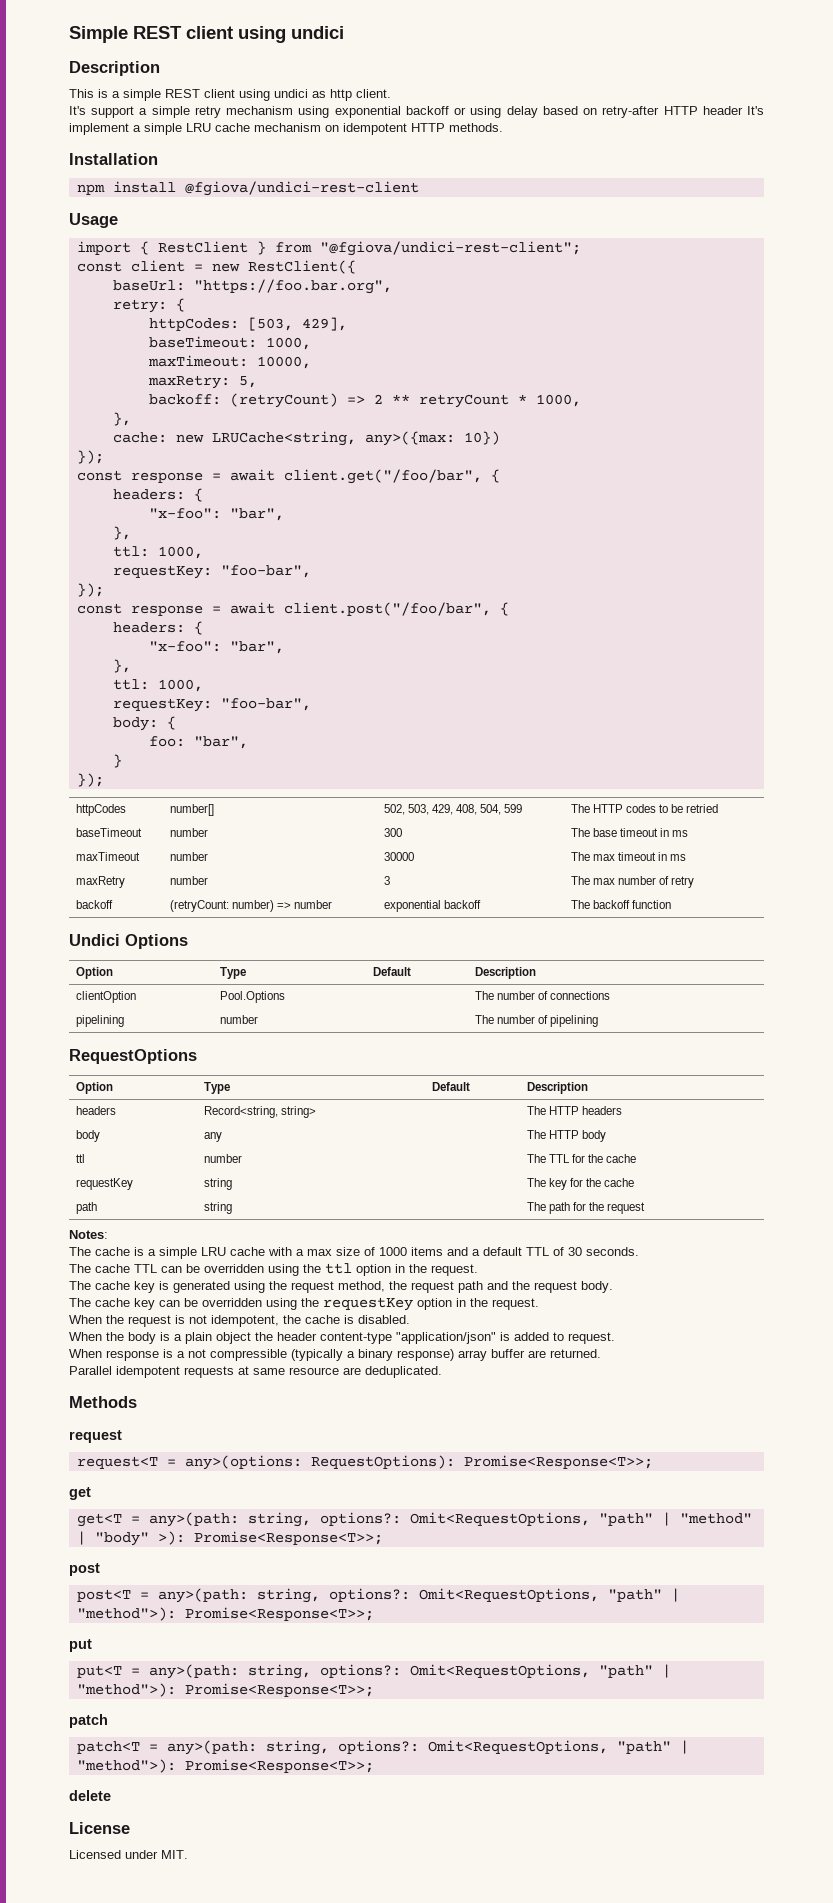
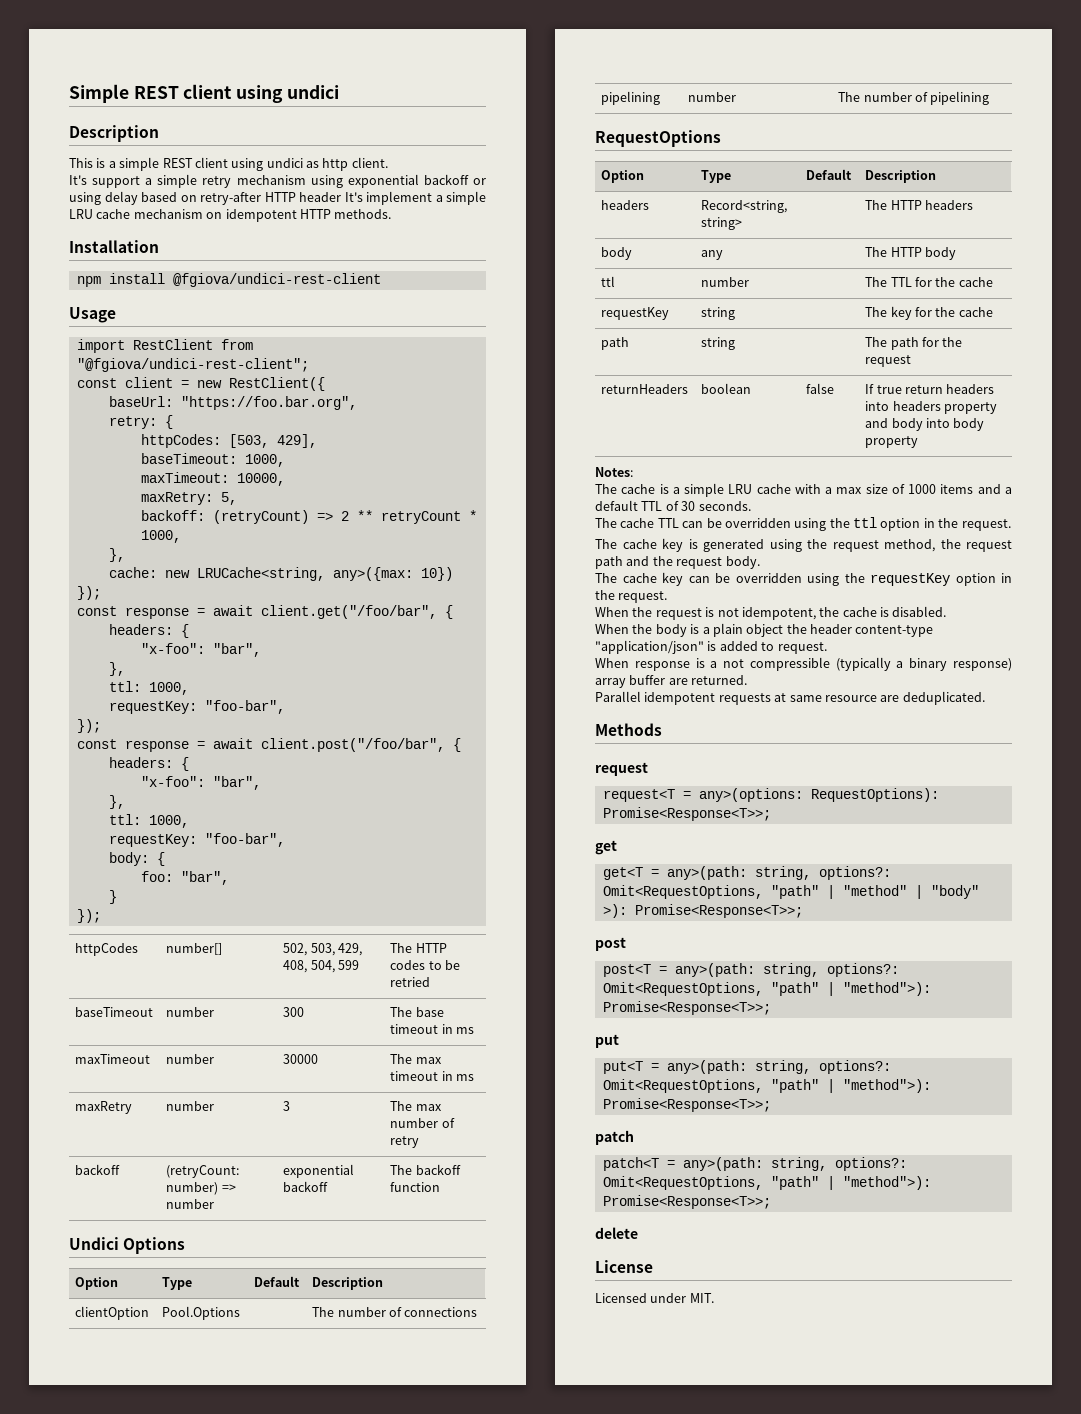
[139,241,266,255] { RestClient } -> [132,339,213,350] RestClient
(646, 1208) none -> [601,384,689,394] [701,383,752,394] [806,383,835,394] [865,384,995,394] [865,401,998,414] [865,418,985,431] [865,436,919,448] // returnHeaders | boolean | false | If true return headers into headers property and body into body property

